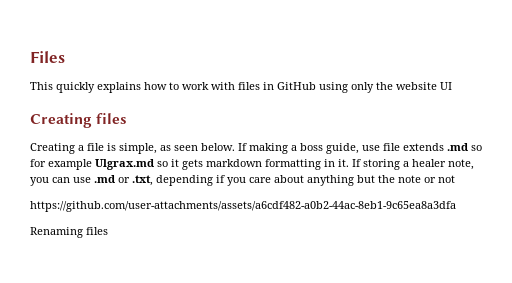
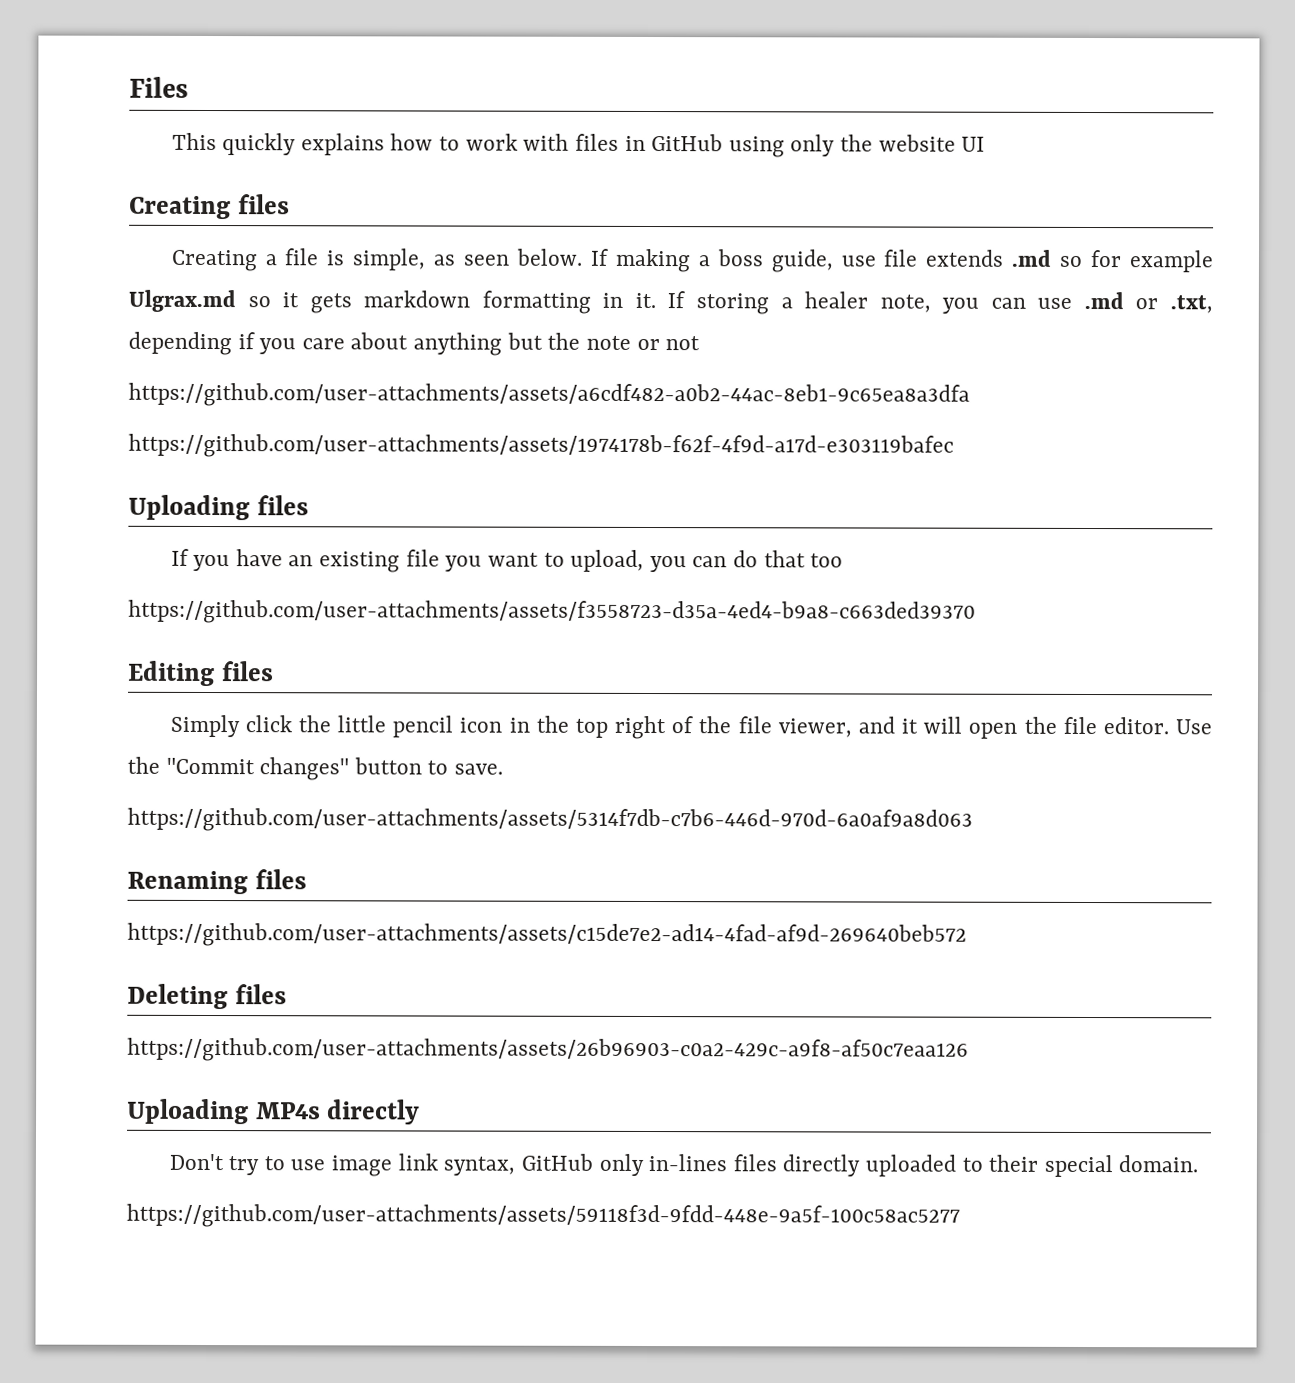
[30,227,108,238] Renaming files -> [128,433,954,459] [128,494,309,521] [170,548,844,573] [128,599,976,625] [128,660,274,687] [169,714,1212,740] [127,756,504,781] [127,807,973,833] [127,869,307,895] [127,922,967,948] [127,983,287,1010] [127,1037,969,1063] [127,1098,421,1125] [168,1153,1199,1178] [126,1203,960,1229] https://github.com/user-attachments/assets/1974178b-f62f-4f9d-a17d-e303119bafec // Uploading files // If you have an existing file you want to upload, you can do that too // https://github.com/user-attachments/assets/f3558723-d35a-4ed4-b9a8-c663ded39370 // Editing files // Simply click the little pencil icon in the top right of the file viewer, and it will open the file editor. Use the "Commit changes" button to save. // https://github.com/user-attachments/assets/5314f7db-c7b6-446d-970d-6a0af9a8d063 // Renaming files // https://github.com/user-attachments/assets/c15de7e2-ad14-4fad-af9d-269640beb572 // Deleting files // https://github.com/user-attachments/assets/26b96903-c0a2-429c-a9f8-af50c7eaa126 // Uploading MP4s directly // Don't try to use image link syntax, GitHub only in-lines files directly uploaded to their special domain. // https://github.com/user-attachments/assets/59118f3d-9fdd-448e-9a5f-100c58ac5277

